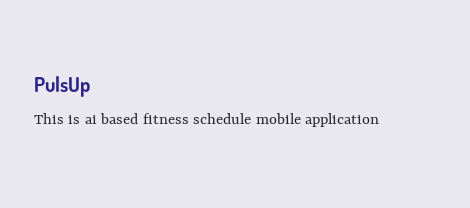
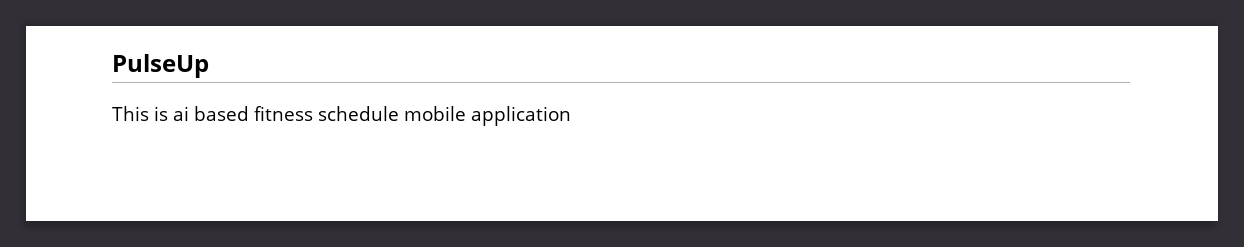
[34,76,90,97] PulsUp -> [112,54,209,78] PulseUp

